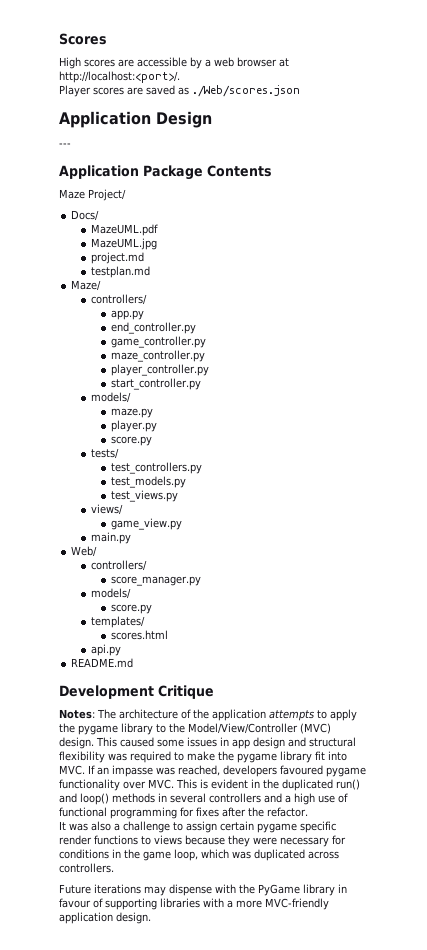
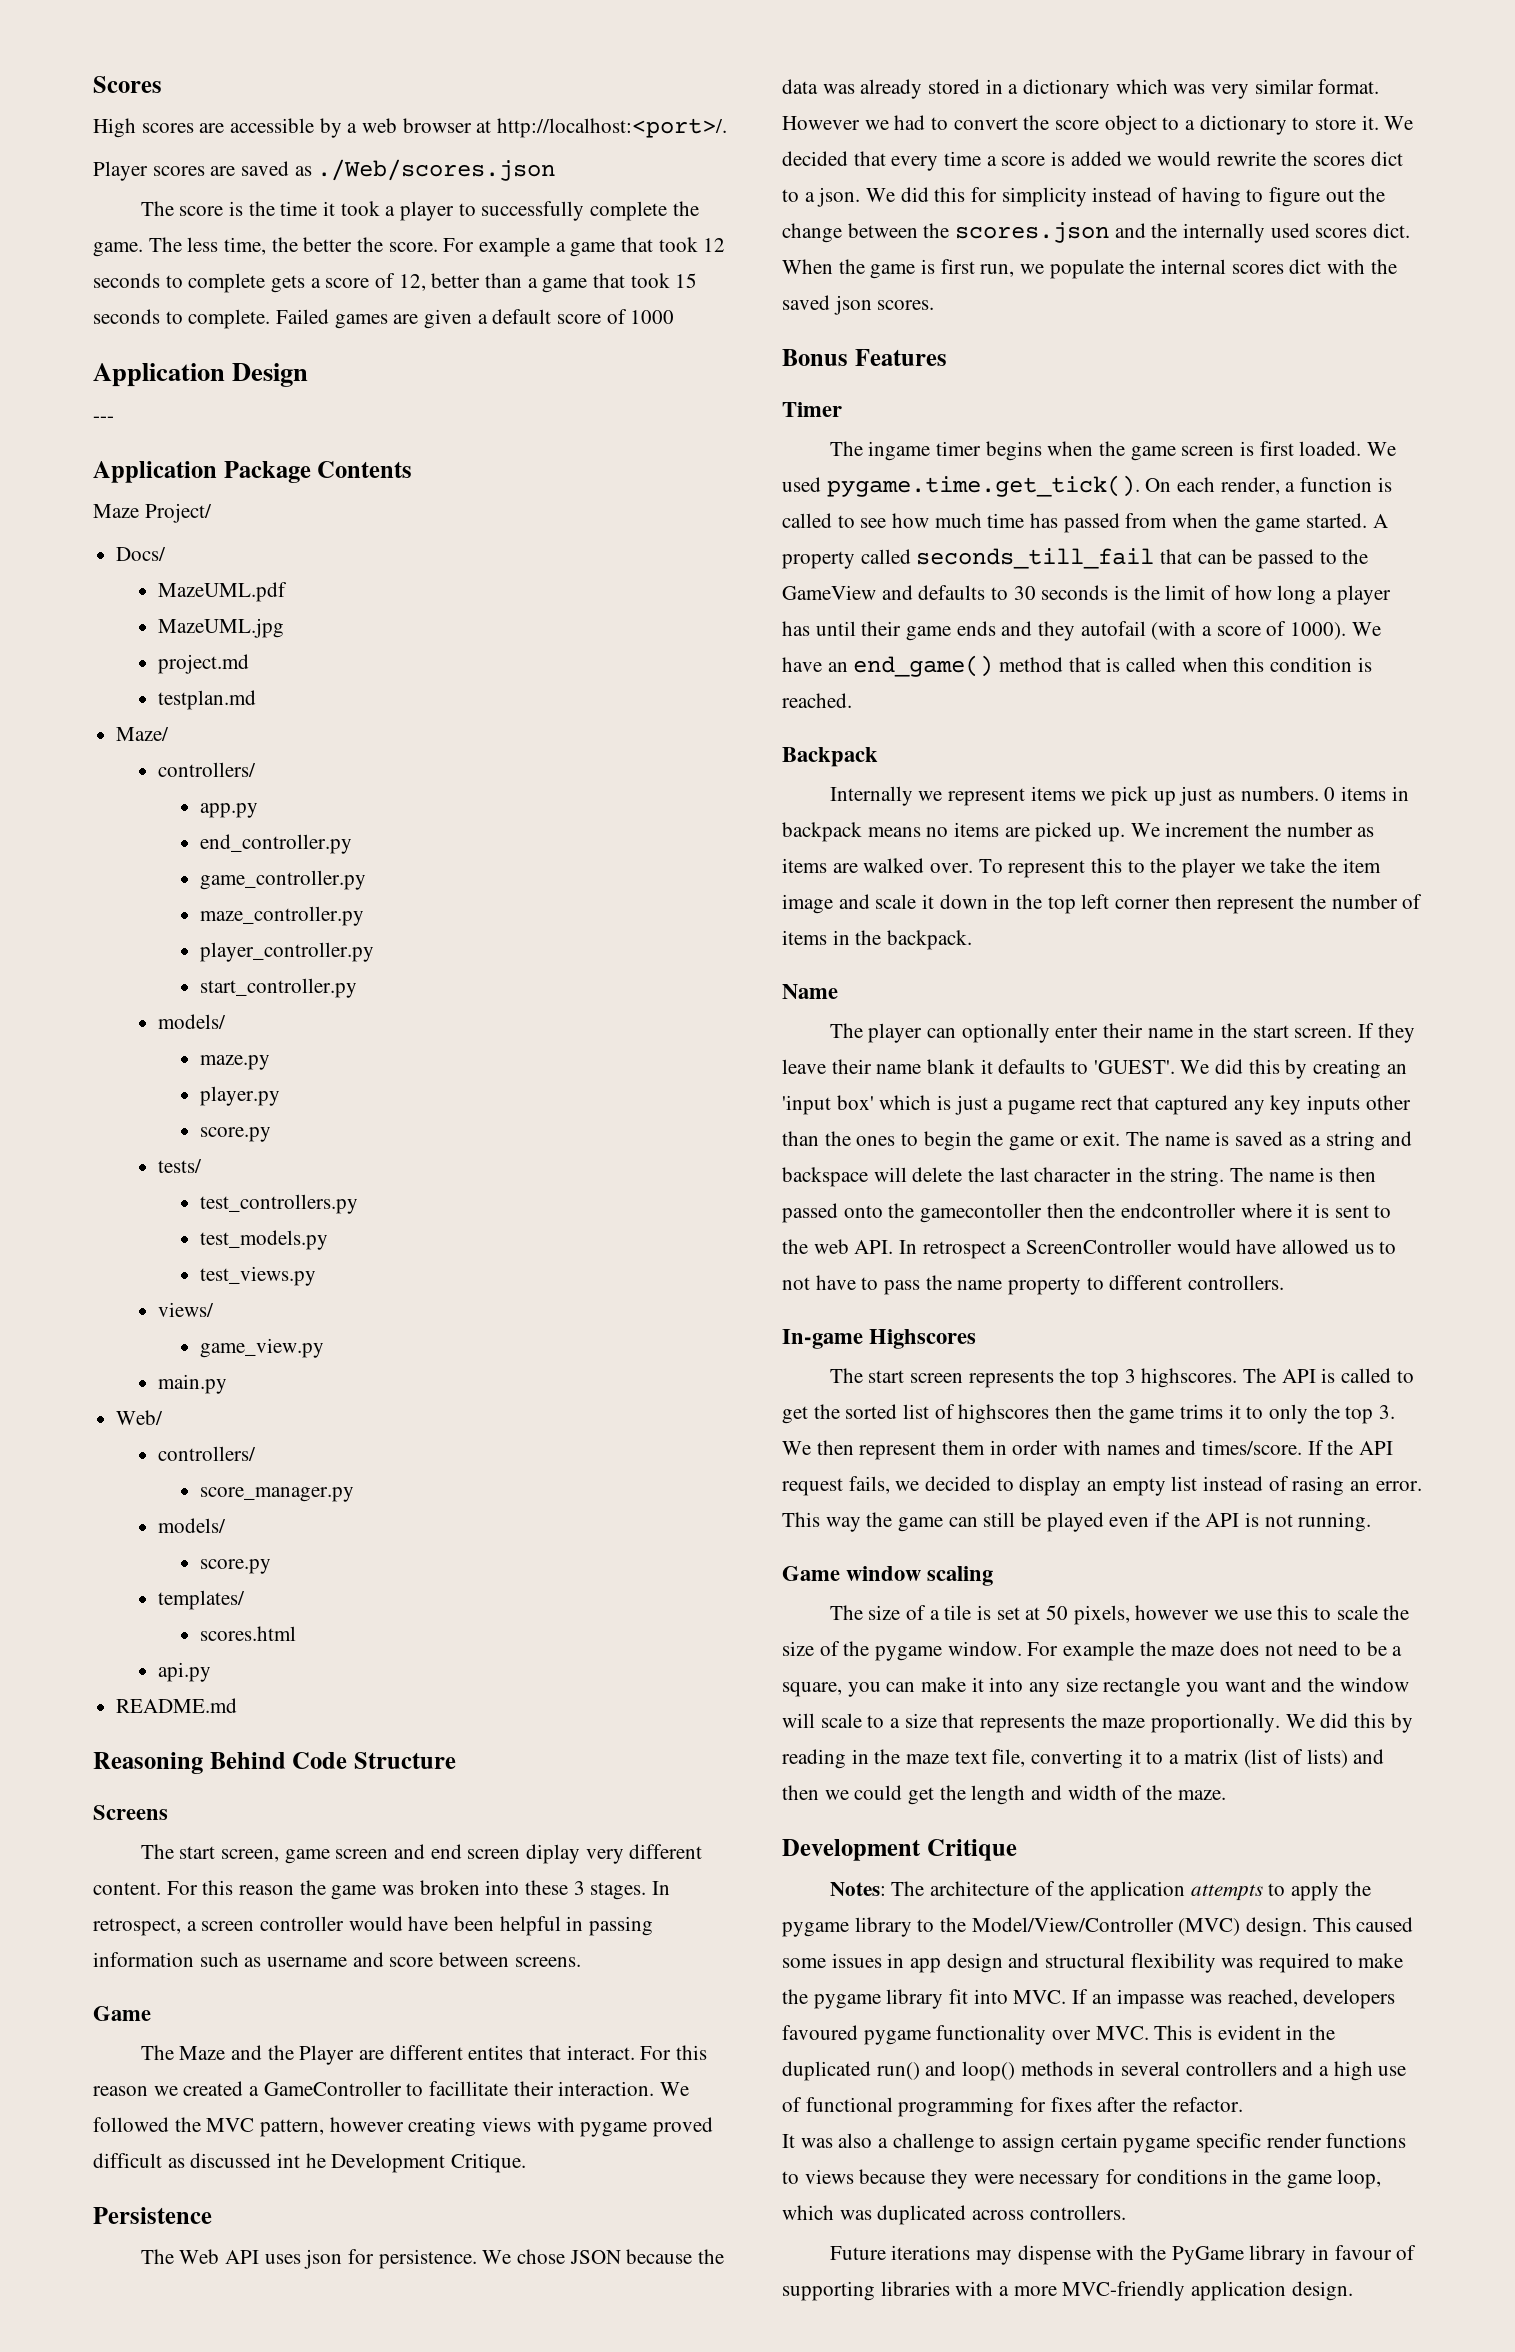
(300, 91) none -> [140,201,699,221] [93,237,726,257] [93,273,698,293] [93,309,675,329] // The score is the time it took a player to successfully complete the game. The less time, the better the score. For example a game that took 12 seconds to complete gets a score of 12, better than a game that took 15 seconds to complete. Failed games are given a default score of 1000
(134, 663) none -> [93,1752,456,1774] [93,1805,168,1820] [140,1844,703,1864] [93,1880,671,1900] [93,1916,654,1936] [93,1952,581,1967] [93,2006,151,2021] [140,2045,707,2065] [93,2081,690,2096] [93,2117,714,2137] [93,2153,527,2173] [93,2207,212,2224] [140,2249,724,2269] [782,79,1380,99] [782,115,1414,135] [782,151,1403,171] [782,187,1386,207] [782,222,1411,243] [782,259,1397,279] [782,295,935,315] [782,349,947,366] [782,402,842,417] [829,441,1396,461] [782,475,1392,497] [782,513,1388,533] [782,548,1369,569] [782,585,1391,605] [782,621,1381,641] [782,655,1372,677] [782,693,852,708] [782,747,878,767] [829,786,1409,806] [782,822,1375,842] [782,858,1381,878] [782,894,1423,914] [782,930,973,950] [782,984,838,999] [829,1023,1415,1043] [782,1059,1407,1079] [782,1095,1411,1115] [782,1131,1412,1151] [782,1167,1377,1187] [782,1203,1392,1223] [782,1239,1397,1259] [782,1275,1285,1295] [782,1329,977,1349] [829,1368,1414,1388] [782,1404,1396,1424] [782,1440,1394,1460] [782,1476,1422,1496] [782,1512,1372,1532] [782,1566,994,1586] [829,1605,1410,1625] [782,1641,1403,1661] [782,1677,1409,1697] [782,1713,1413,1733] [782,1749,1385,1769] [782,1785,1226,1805] // Reasoning Behind Code Structure // Screens // The start screen, game screen and end screen diplay very different content. For this reason the game was broken into these 3 stages. In retrospect, a screen controller would have been helpful in passing information such as username and score between screens. // Game // The Maze and the Player are different entites that interact. For this reason we created a GameController to facillitate their interaction. We followed the MVC pattern, however creating views with pygame proved difficult as discussed int he Development Critique. // Persistence // The Web API uses json for persistence. We chose JSON because the data was already stored in a dictionary which was very similar format. However we had to convert the score object to a dictionary to store it. We decided that every time a score is added we would rewrite the scores dict to a json. We did this for simplicity instead of having to figure out the change between the scores.json and the internally used scores dict. When the game is first run, we populate the internal scores dict with the saved json scores. // Bonus Features // Timer // The ingame timer begins when the game screen is first loaded. We used pygame.time.get_tick(). On each render, a function is called to see how much time has passed from when the game started. A property called seconds_till_fail that can be passed to the GameView and defaults to 30 seconds is the limit of how long a player has until their game ends and they autofail (with a score of 1000). We have an end_game() method that is called when this condition is reached. // Backpack // Internally we represent items we pick up just as numbers. 0 items in backpack means no items are picked up. We increment the number as items are walked over. To represent this to the player we take the item image and scale it down in the top left corner then represent the number of items in the backpack. // Name // The player can optionally enter their name in the start screen. If they leave their name blank it defaults to 'GUEST'. We did this by creating an 'input box' which is just a pugame rect that captured any key inputs other than the ones to begin the game or exit. The name is saved as a string and backspace will delete the last character in the string. The name is then passed onto the gamecontoller then the endcontroller where it is sent to the web API. In retrospect a ScreenController would have allowed us to not have to pass the name property to different controllers. // In-game Highscores // The start screen represents the top 3 highscores. The API is called to get the sorted list of highscores then the game trims it to only the top 3. We then represent them in order with names and times/score. If the API request fails, we decided to display an empty list instead of rasing an error. This way the game can still be played even if the API is not running. // Game window scaling // The size of a tile is set at 50 pixels, however we use this to scale the size of the pygame window. For example the maze does not need to be a square, you can make it into any size rectangle you want and the window will scale to a size that represents the maze proportionally. We did this by reading in the maze text file, converting it to a matrix (list of lists) and then we could get the length and width of the maze.

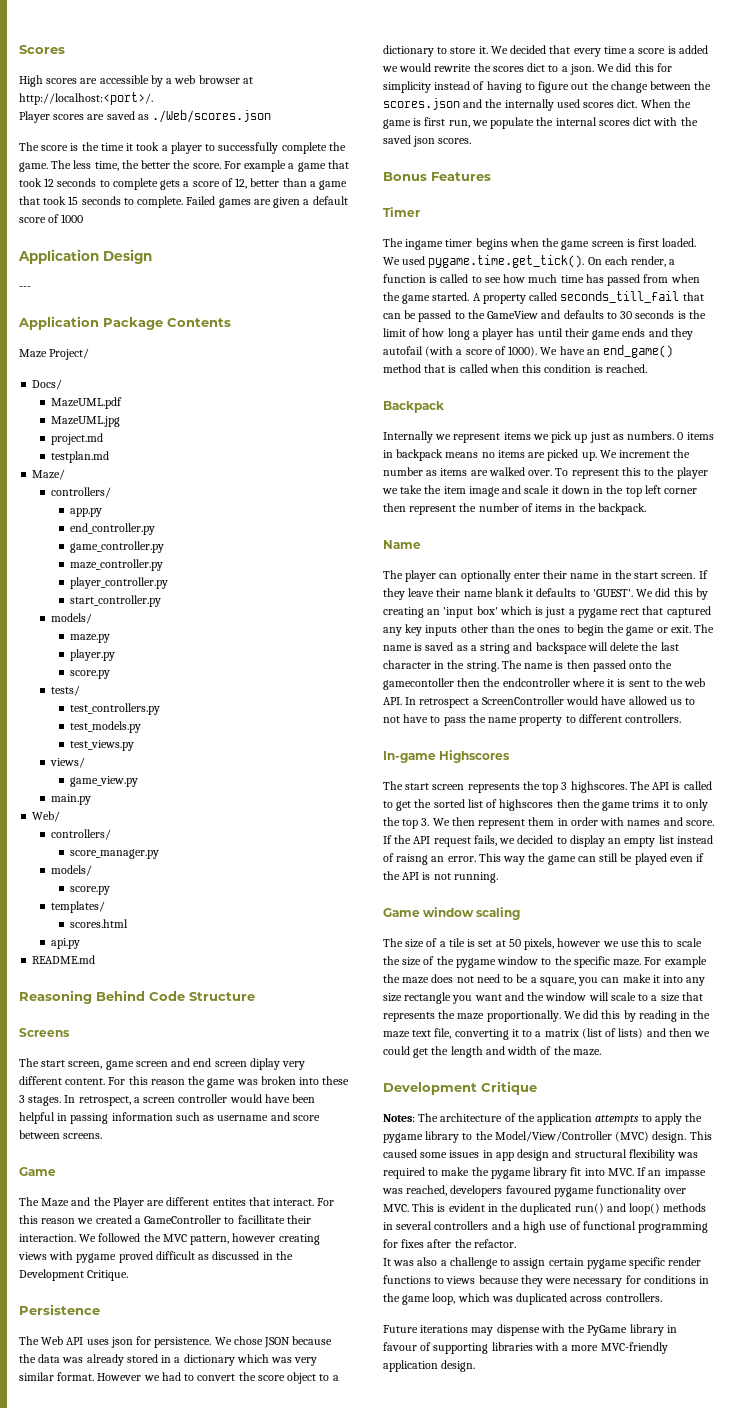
[277,2153,326,2168] int he -> [262,1251,293,1260] in the
[1008,1100,1076,1115] pugame -> [577,608,618,618] pygame
[1202,1440,1303,1455] times/score. -> [685,820,714,826] score.
[1292,1476,1345,1496] rasing -> [396,854,429,865] raisng
[947,1641,1022,1656] window. -> [497,956,642,968] window to the specific maze.

